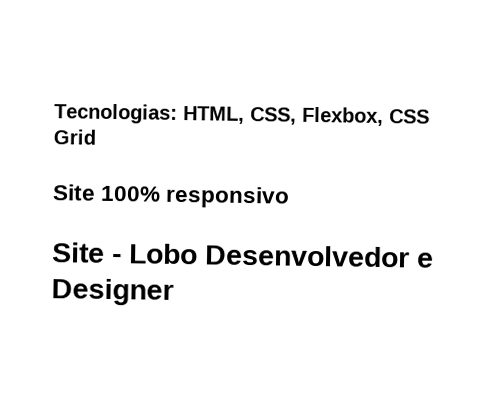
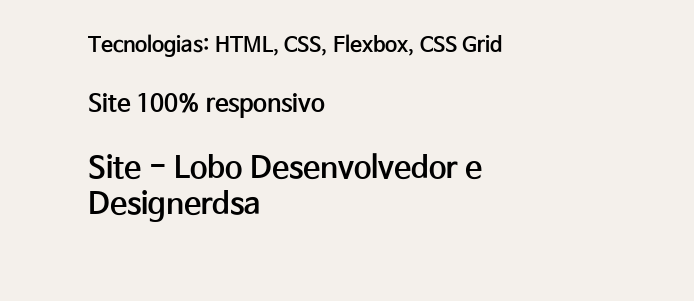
[51,278,174,306] Designer -> [88,190,261,222] Designerdsa

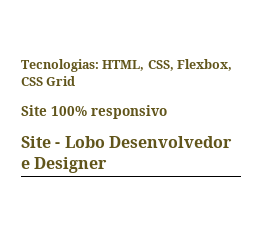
[88,190,261,222] Designerdsa -> [34,157,108,173] Designer

